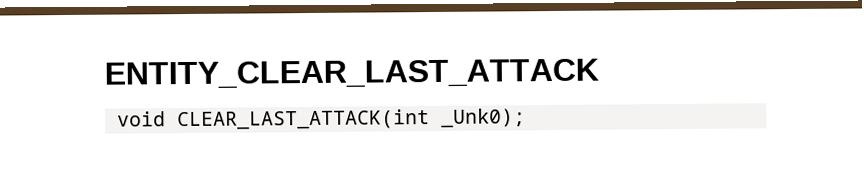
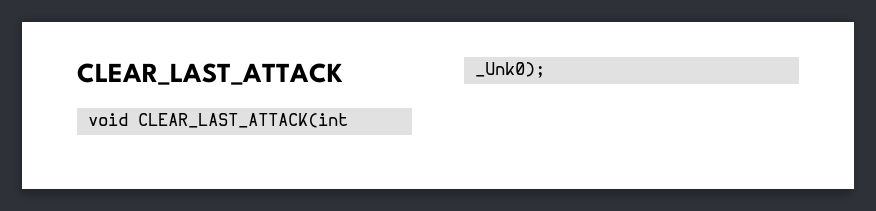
[104,58,599,90] ENTITY_CLEAR_LAST_ATTACK -> [77,63,343,85] CLEAR_LAST_ATTACK

